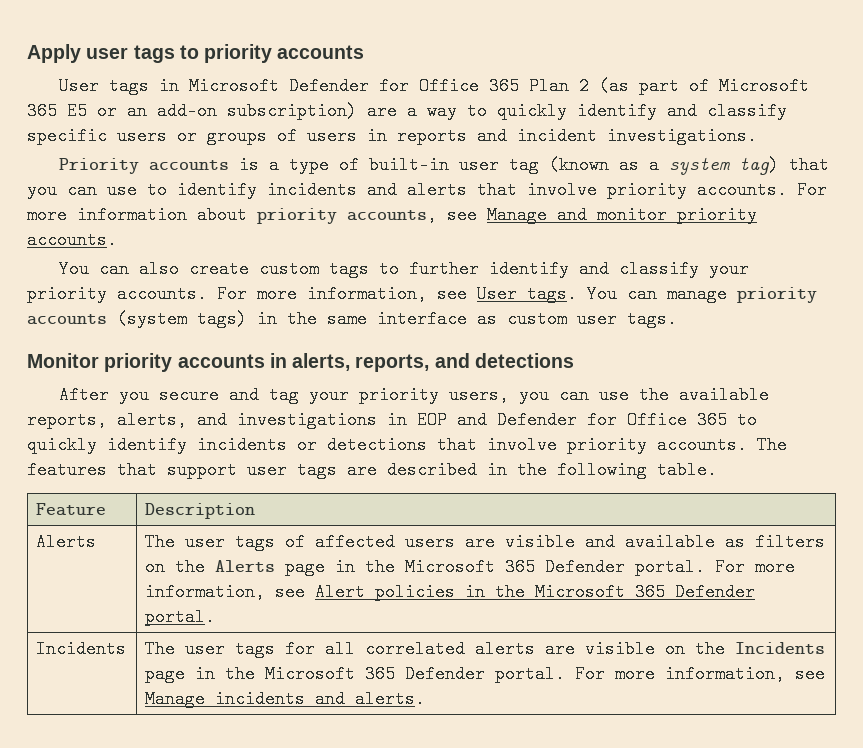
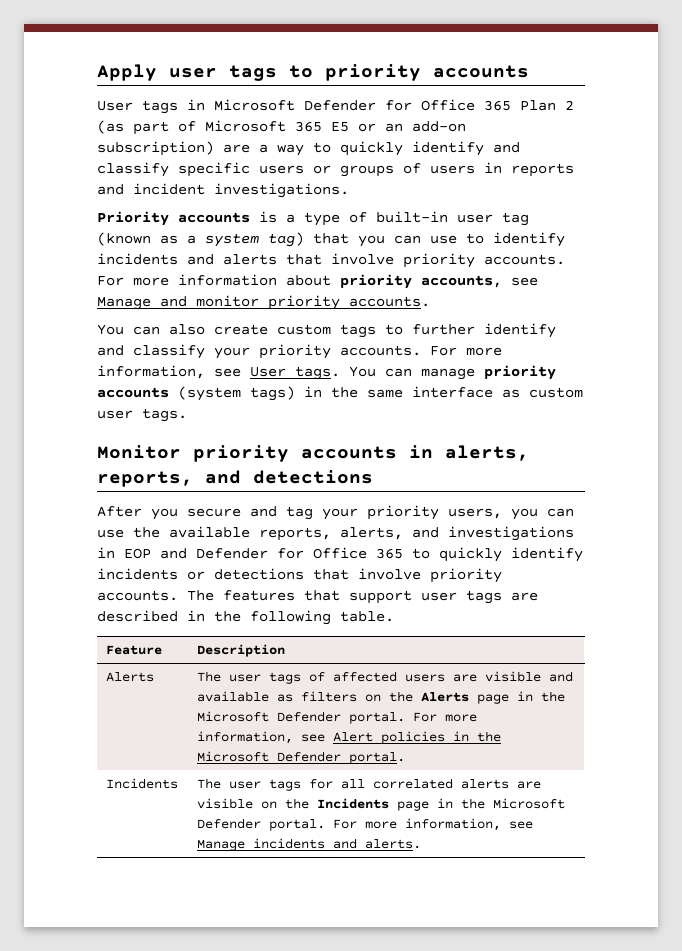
[505,558,536,576] 365 -> (270, 716) none
[635,583,666,601] 365 -> (270, 756) none
[365,665,396,683] 365 -> (566, 803) none

